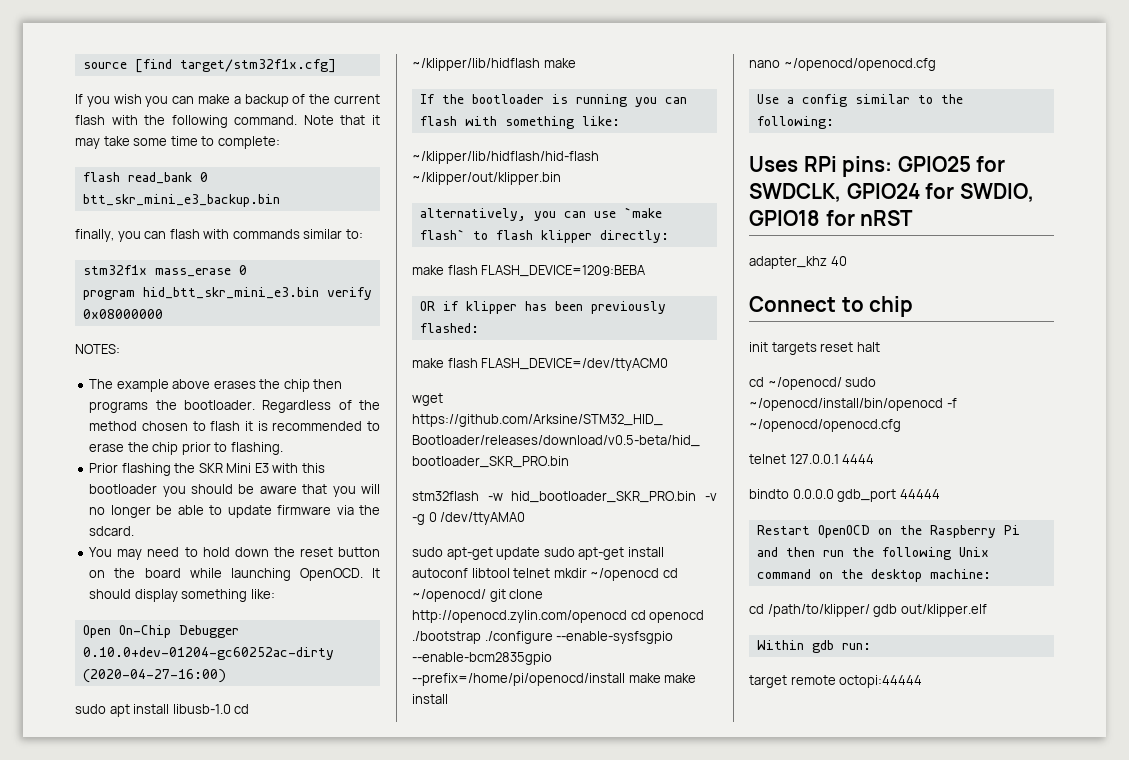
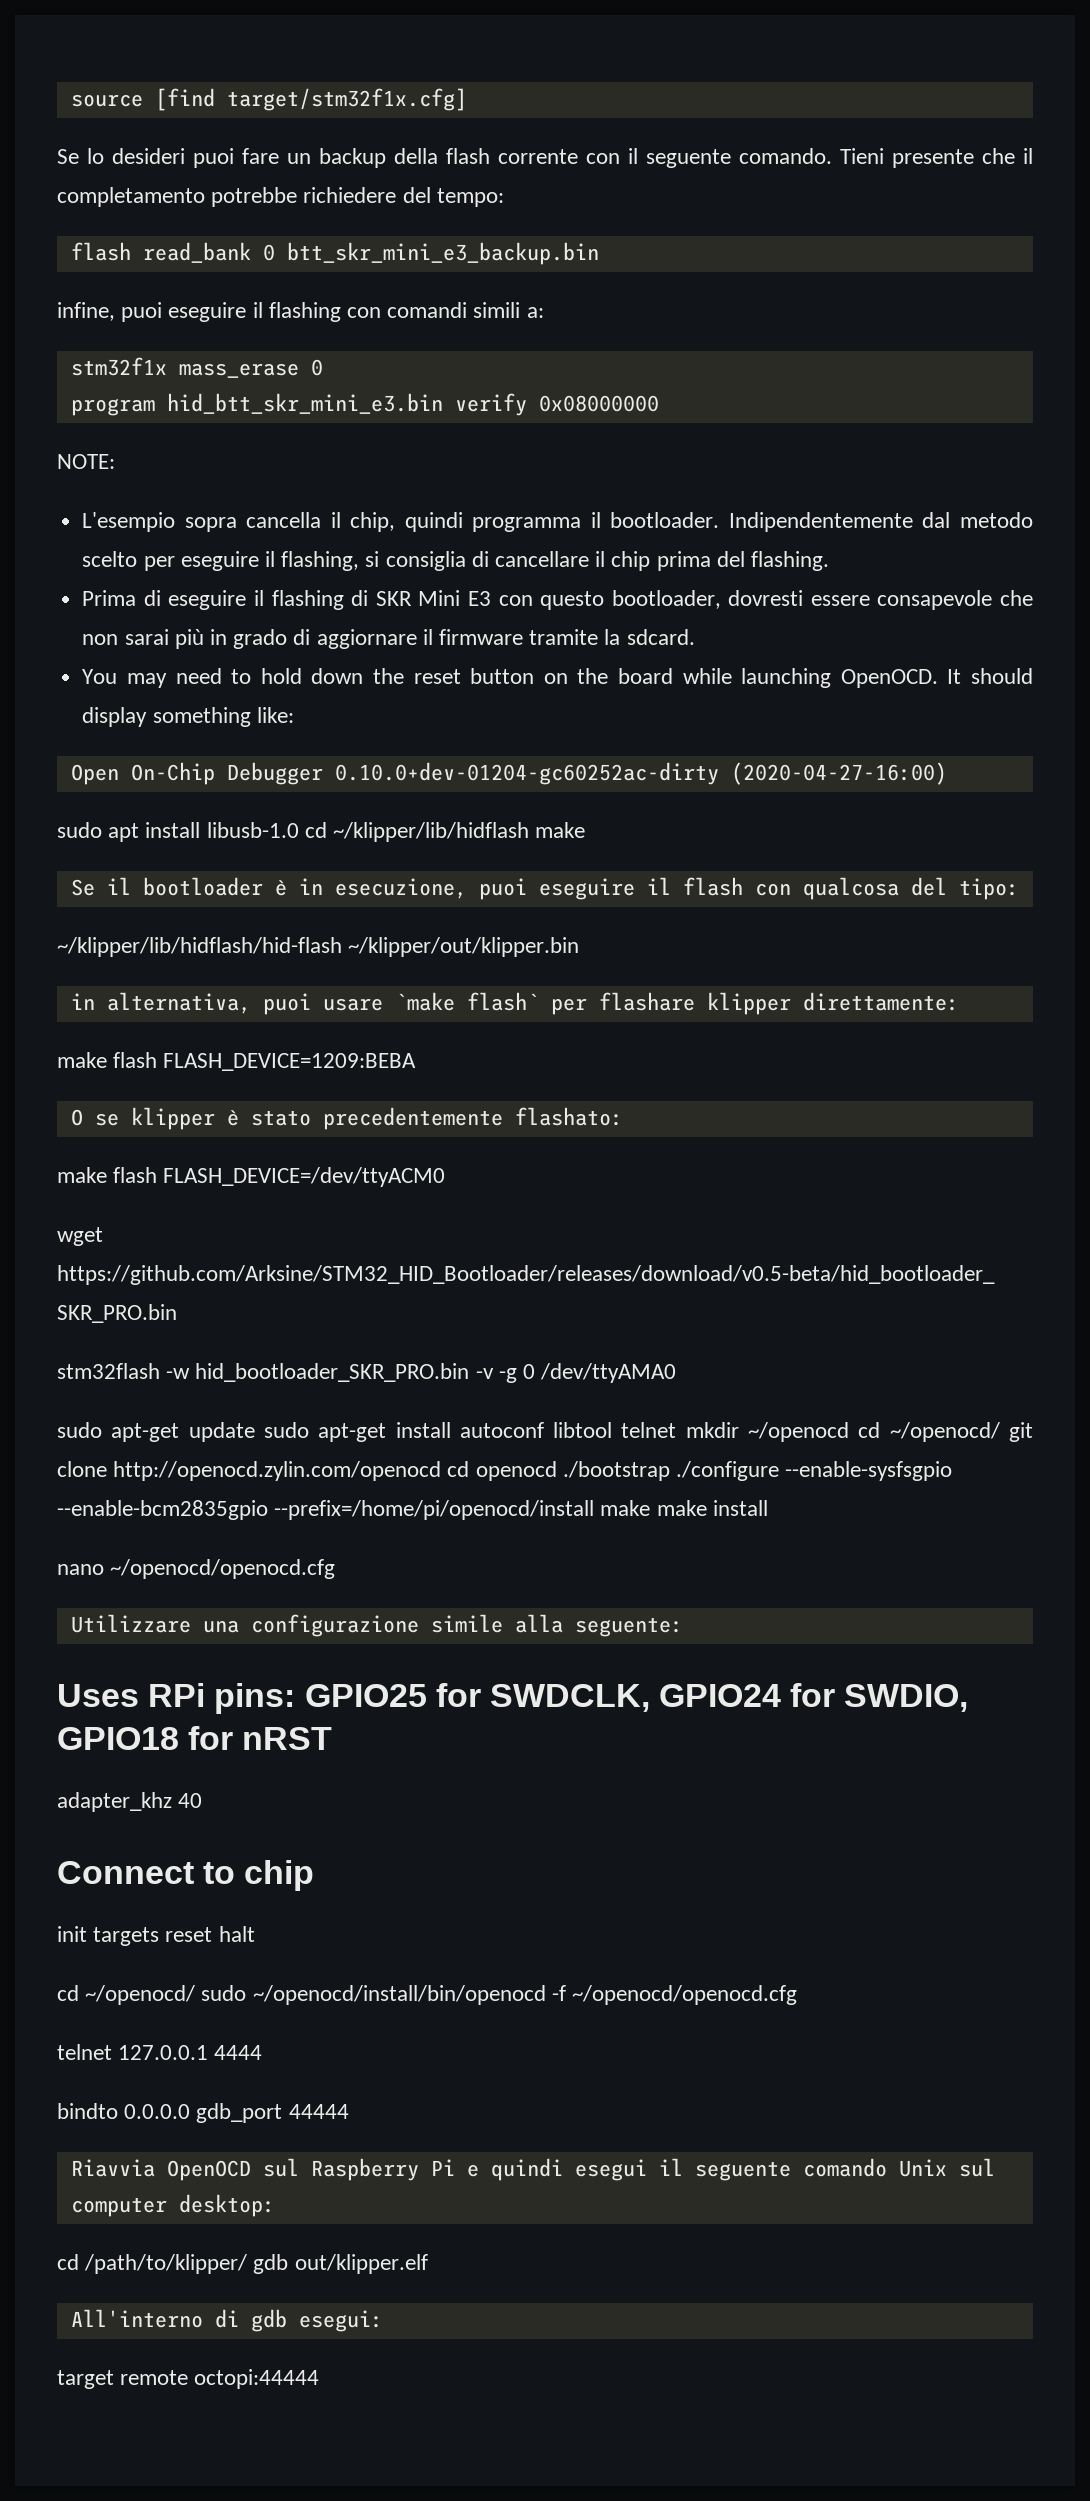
[75,94,381,107] [75,115,380,128] [75,136,280,149] [82,172,208,184] [82,194,280,207] [75,229,363,242] If you wish you can make a backup of the current flash with the following command. Note that it may take some time to complete: // flash read_bank 0 btt_skr_mini_e3_backup.bin // finally, you can flash with commands similar to: -> [57,148,1033,168] [57,187,504,207] [70,242,599,265] [57,302,544,322] Se lo desideri puoi fare un backup della flash corrente con il seguente comando. Tieni presente che il completamento potrebbe richiedere del tempo: // flash read_bank 0 btt_skr_mini_e3_backup.bin // infine, puoi eseguire il flashing con comandi simili a:
[75,344,120,354] [89,379,343,392] [89,400,380,413] [89,421,380,431] [89,442,283,455] [89,463,325,476] [89,484,380,497] [89,505,380,518] NOTES: // The example above erases the chip then programs the bootloader. Regardless of the method chosen to flash it is recommended to erase the chip prior to flashing. // Prior flashing the SKR Mini E3 with this bootloader you should be aware that you will no longer be able to update firmware via the -> [57,454,115,469] [82,512,1033,532] [82,551,830,571] [82,590,1033,610] [82,629,621,649] NOTE: // L'esempio sopra cancella il chip, quindi programma il bootloader. Indipendentemente dal metodo scelto per eseguire il flashing, si consiglia di cancellare il chip prima del flashing. // Prima di eseguire il flashing di SKR Mini E3 con questo bootloader, dovresti essere consapevole che non sarai più in grado di aggiornare il firmware tramite la
[419,94,687,107] [419,116,620,129] [412,151,599,164] [412,172,561,185] [419,207,662,221] [419,229,669,243] [412,265,646,277] [419,301,666,314] [419,323,479,333] If the bootloader is running you can flash with something like: // ~/klipper/lib/hidflash/hid-flash ~/klipper/out/klipper.bin // alternatively, you can use `make flash` to flash klipper directly: // make flash FLASH_DEVICE=1209:BEBA // OR if klipper has been previously flashed: -> [70,877,1019,900] [57,937,580,957] [70,992,959,1015] [57,1052,417,1071] [70,1107,623,1130] Se il bootloader è in esecuzione, puoi eseguire il flash con qualcosa del tipo: // ~/klipper/lib/hidflash/hid-flash ~/klipper/out/klipper.bin // in alternativa, puoi usare `make flash` per flashare klipper direttamente: // make flash FLASH_DEVICE=1209:BEBA // O se klipper è stato precedentemente flashato:
[756,94,963,107] [756,116,834,129] Use a config similar to the following: -> [70,1614,683,1637] Utilizzare una configurazione simile alla seguente:
[756,525,1020,538] [756,547,989,560] [756,569,991,582] Restart OpenOCD on the Raspberry Pi and then run the following Unix command on the desktop machine: -> [70,2158,995,2181] [70,2194,275,2217] Riavvia OpenOCD sul Raspberry Pi e quindi esegui il seguente comando Unix sul computer desktop:
[756,640,871,653] Within gdb run: -> [70,2309,383,2332] All'interno di gdb esegui:

